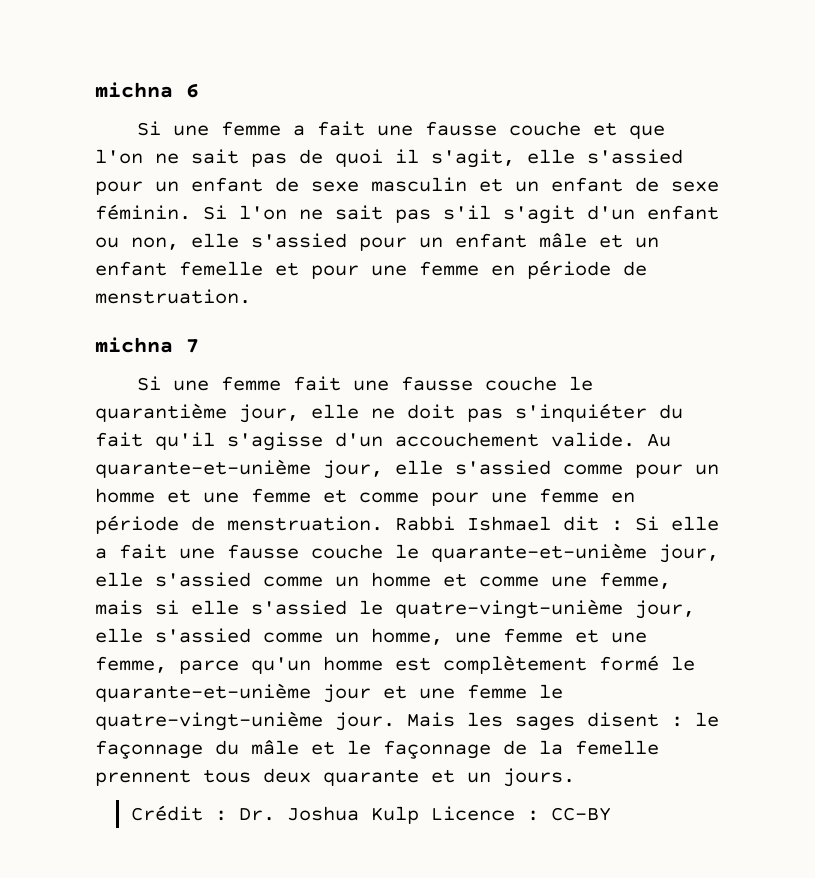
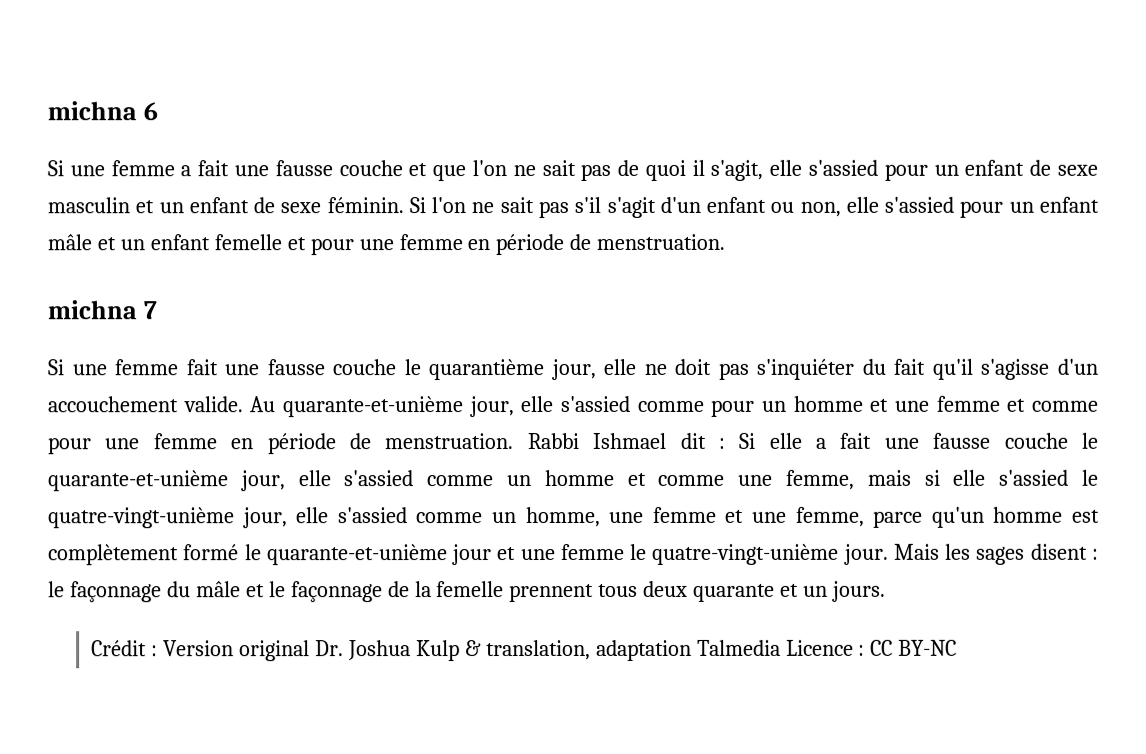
(227, 815) none -> [163,640,310,662] Version original
[430,806,611,821] Licence : CC-BY -> [464,639,958,661] & translation, adaptation Talmedia Licence : CC BY-NC

